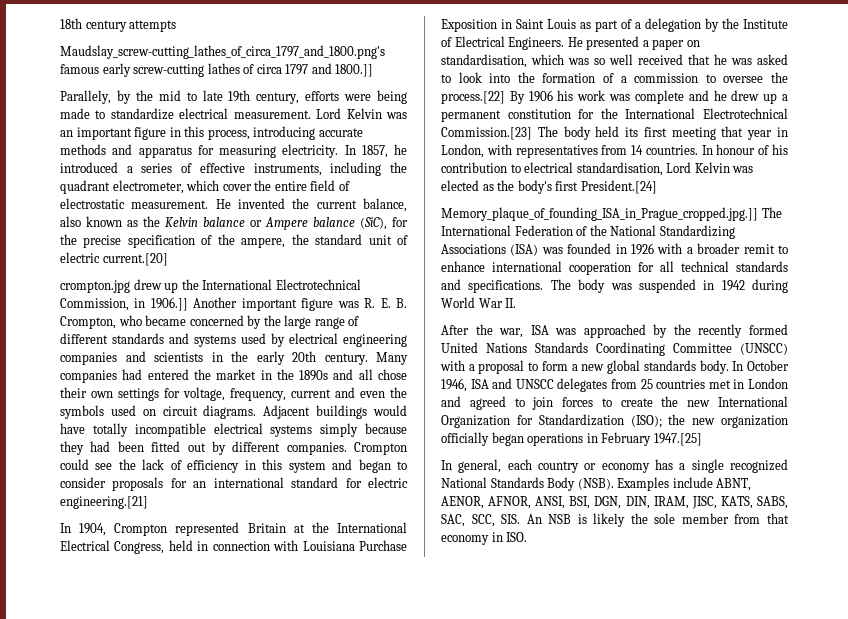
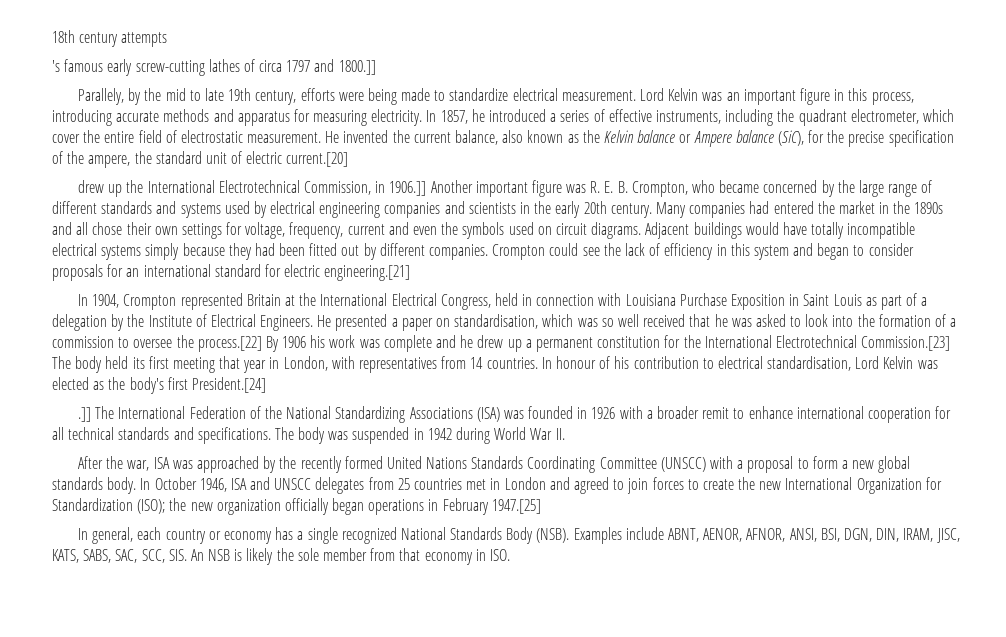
[60,45,385,59] Maudslay_screw-cutting_lathes_of_circa_1797_and_1800.png's -> [52,60,60,72] 's
[60,280,130,293] crompton.jpg -> (349, 159) none
[441,207,758,221] Memory_plaque_of_founding_ISA_in_Prague_cropped.jpg.]] -> [78,407,92,422] .]]

